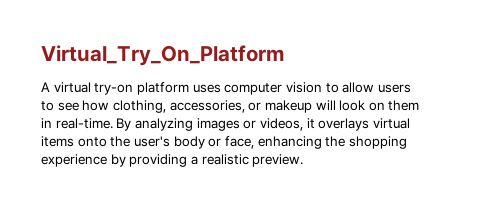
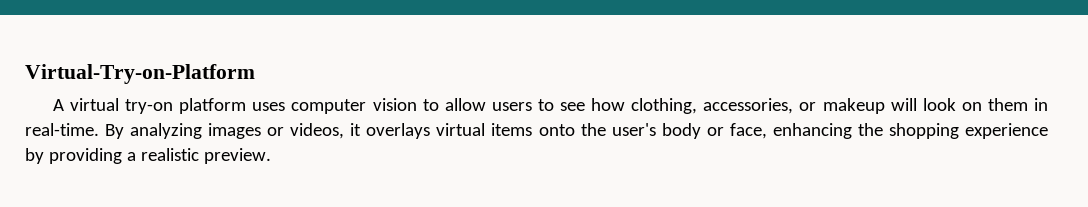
[41,45,284,66] Virtual_Try_On_Platform -> [25,64,255,84] Virtual-Try-on-Platform

